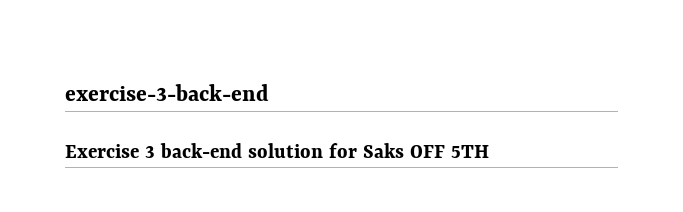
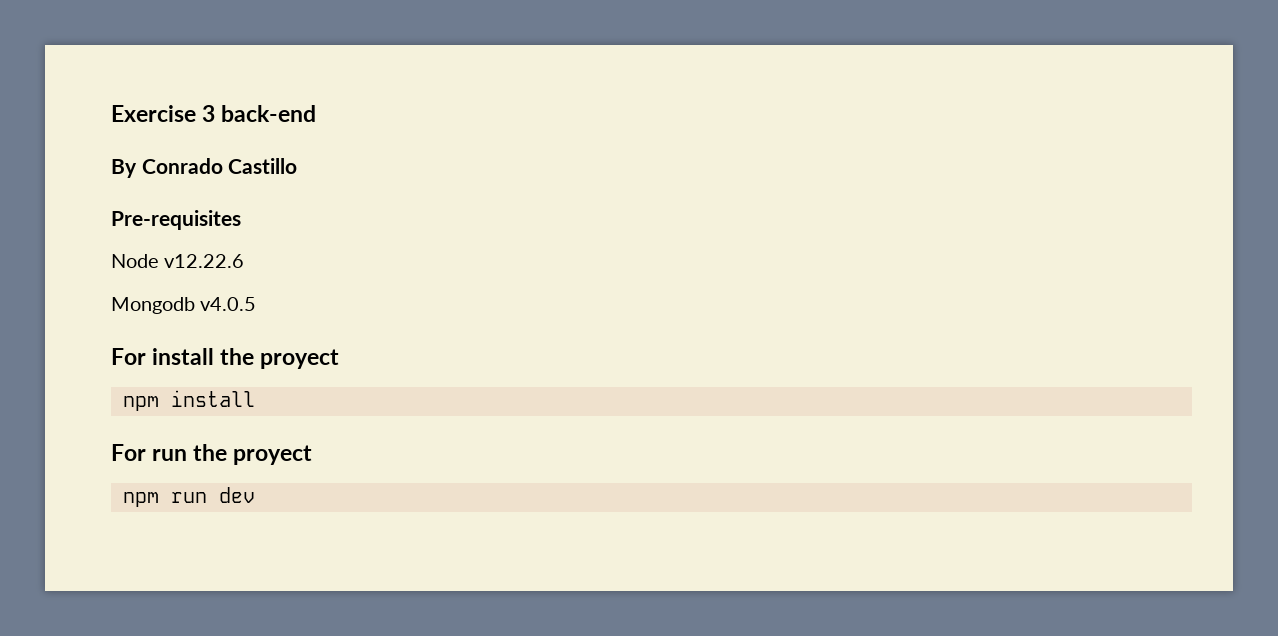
[65,84,269,101] exercise-3-back-end // -> (111, 113) none
[247,143,489,158] solution for Saks OFF 5TH -> [111,158,298,178] [111,210,241,230] [111,254,245,268] [111,297,257,314] [111,348,340,369] [122,390,255,411] [111,444,313,465] [122,487,255,507] // By Conrado Castillo // Pre-requisites // Node v12.22.6 // Mongodb v4.0.5 // For install the proyect // npm install // For run the proyect // npm run dev

